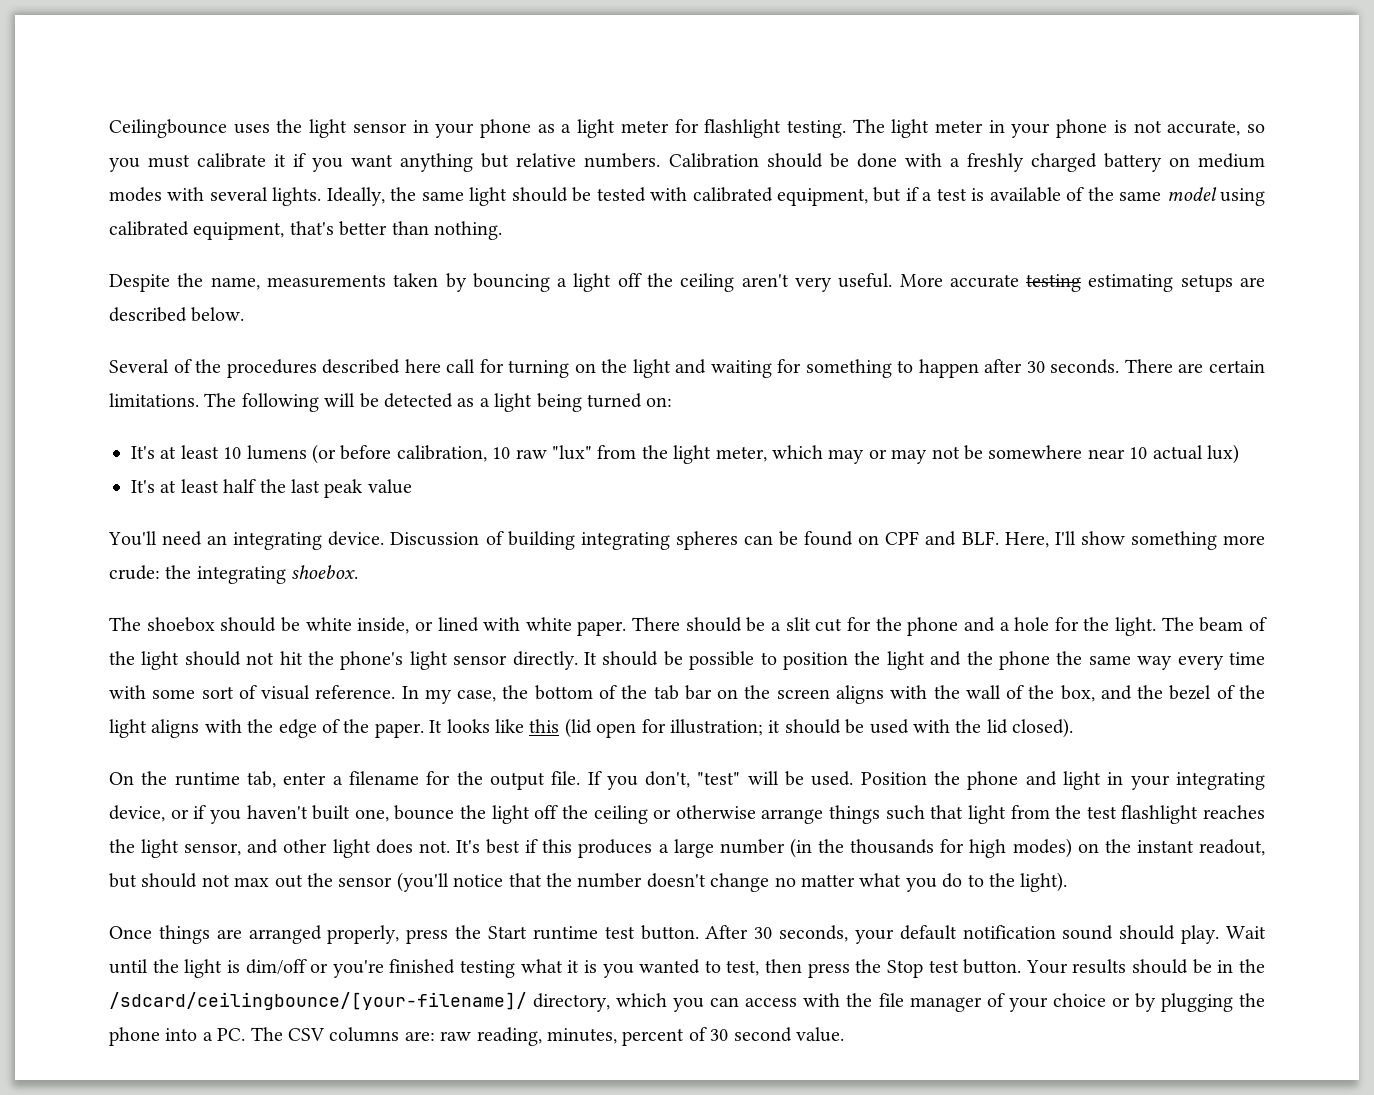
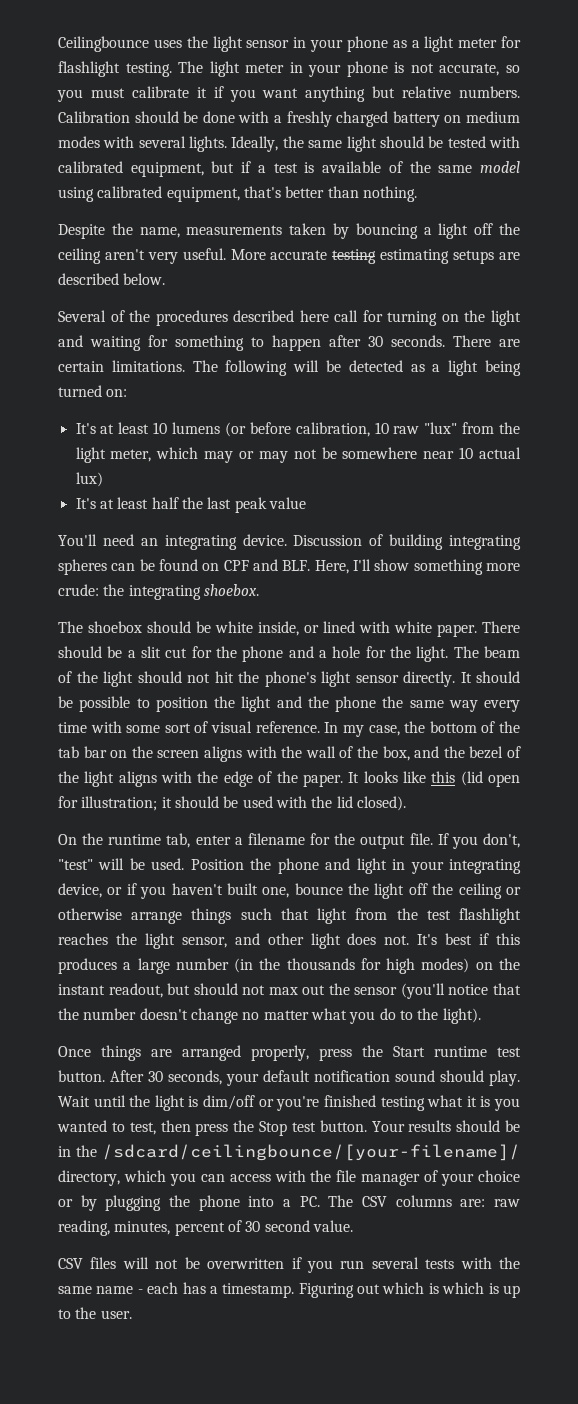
(844, 1034) none -> [58,1257,520,1273] [58,1282,521,1298] [58,1307,132,1319] // CSV files will not be overwritten if you run several tests with the same name - each has a timestamp. Figuring out which is which is up to the user.

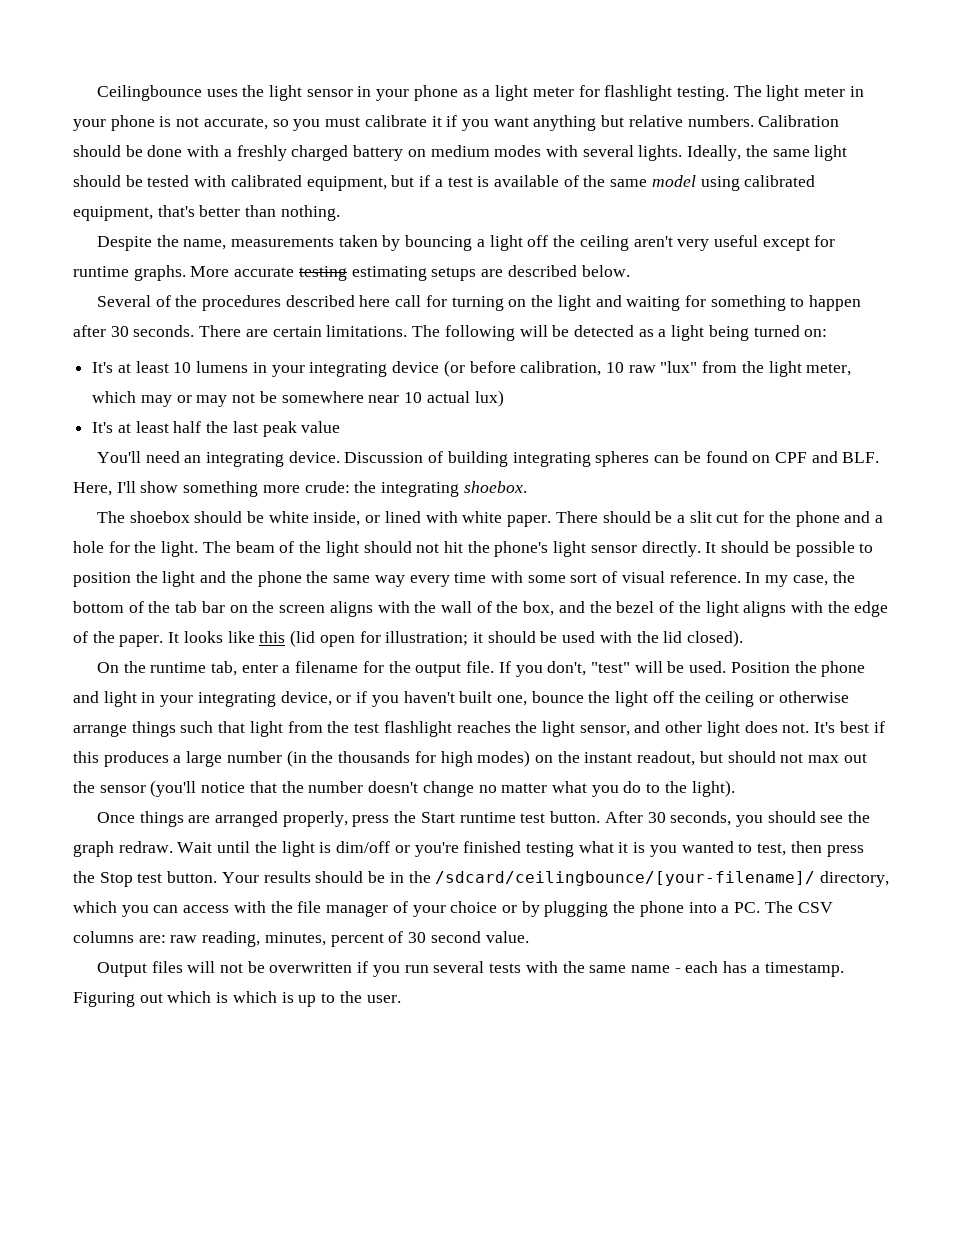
[182,248,226,260] useful. -> [713,235,836,251] [73,265,186,281] useful except for runtime graphs.
(221, 428) none -> [252,361,440,377] in your integrating device
[226,1070,520,1086] your default notification sound should play. -> [735,811,871,827] [73,841,173,857] you should see the graph redraw.
[58,1258,83,1269] CSV -> [96,962,147,977] Output

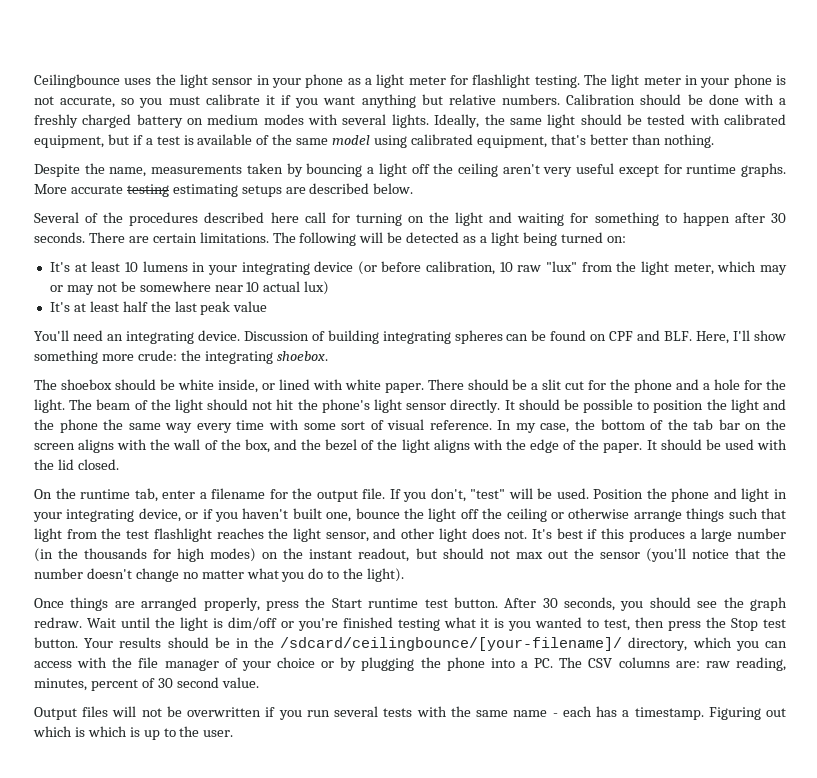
[183,630,483,647] looks like this (lid open for illustration; it -> (657, 445) none
[687,630,744,647] closed). -> [77,459,119,470] closed.

